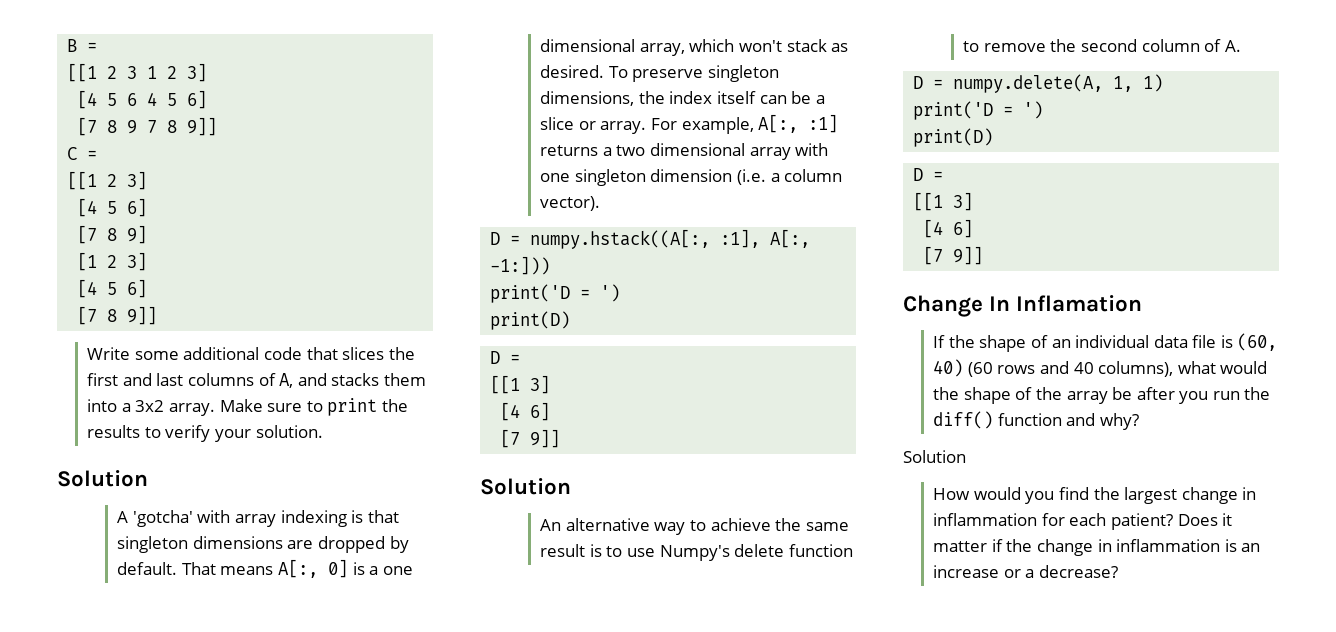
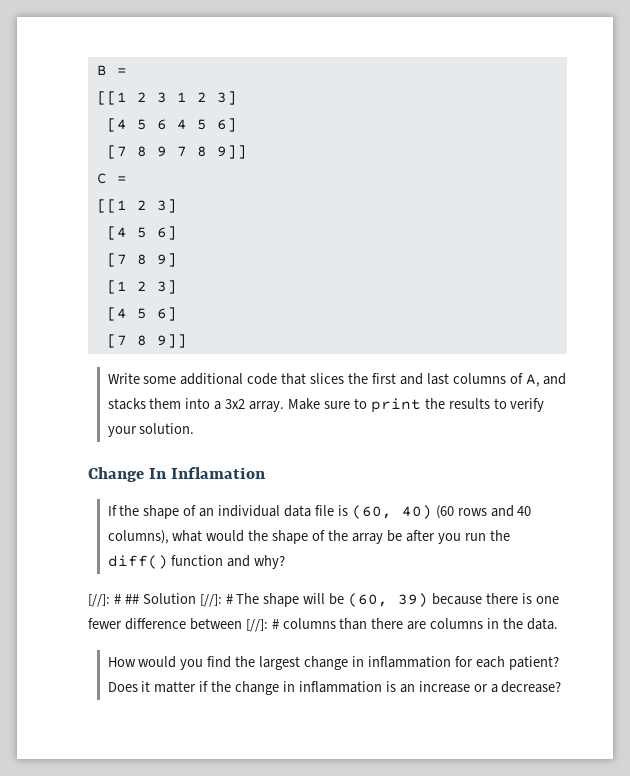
[57,470,148,487] [117,510,399,527] [117,536,409,553] [117,559,413,578] [540,39,849,56] [540,65,780,82] [540,91,825,106] [540,114,839,134] [540,143,829,160] [540,169,843,186] [540,196,601,211] [490,229,811,249] [490,256,551,275] [490,284,621,303] [490,311,571,330] [490,351,521,364] [490,375,551,394] [500,402,551,421] [500,429,561,448] [480,478,571,495] [540,518,849,535] [540,544,853,561] [963,39,1241,52] [913,74,1164,93] [913,101,1044,120] [913,128,994,147] [913,168,944,181] [913,192,974,211] [923,219,974,238] [923,246,984,265] // Solution // A 'gotcha' with array indexing is that singleton dimensions are dropped by default. That means A[:, 0] is a one dimensional array, which won't stack as desired. To preserve singleton dimensions, the index itself can be a slice or array. For example, A[:, :1] returns a two dimensional array with one singleton dimension (i.e. a column vector). // D = numpy.hstack((A[:, :1], A[:, -1:])) // print('D = ') // print(D) // D = // [[1 3] // [4 6] // [7 9]] // Solution // An alternative way to achieve the same result is to use Numpy's delete function to remove the second column of A. // D = numpy.delete(A, 1, 1) // print('D = ') // print(D) // D = // [[1 3] // [4 6] // [7 9]] -> (195, 428) none
[903,450,966,463] Solution -> [88,593,559,607] [88,618,558,632] [//]: # ## Solution [//]: # The shape will be (60, 39) because there is one fewer difference between [//]: # columns than there are columns in the data.

